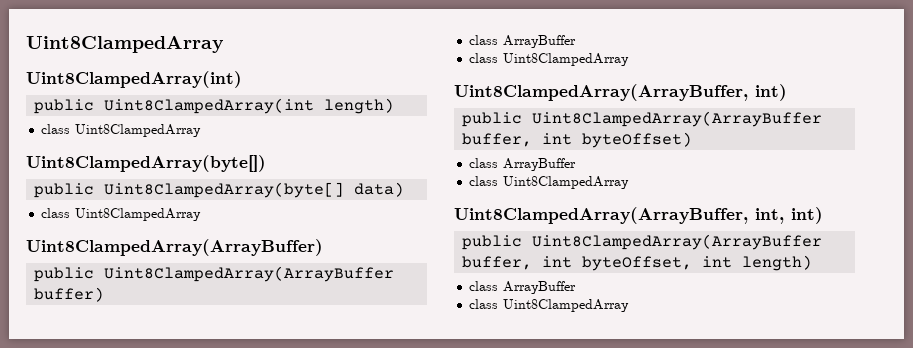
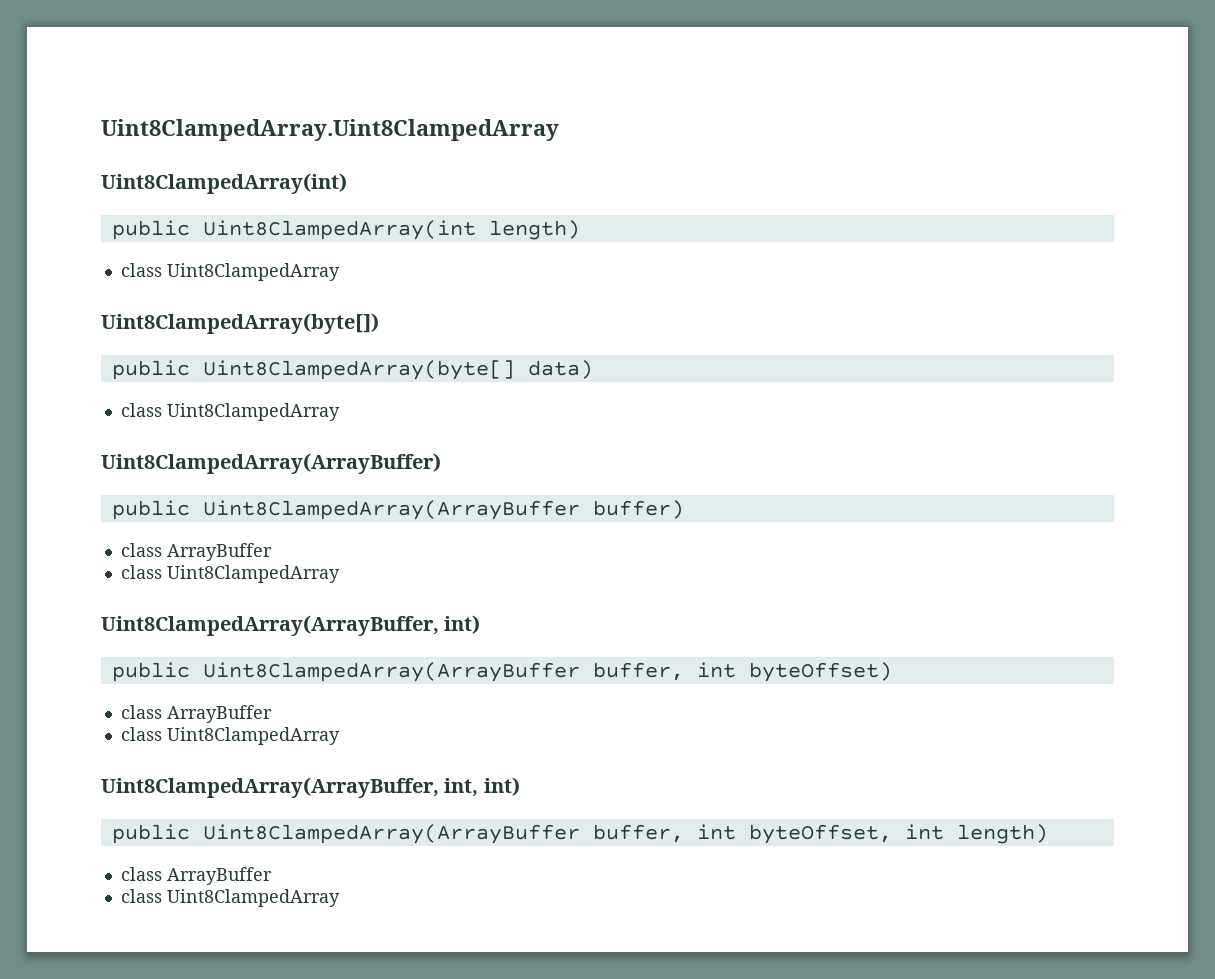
[26,36,224,53] Uint8ClampedArray -> [101,119,559,141] Uint8ClampedArray.Uint8ClampedArray

